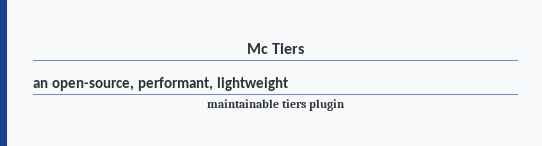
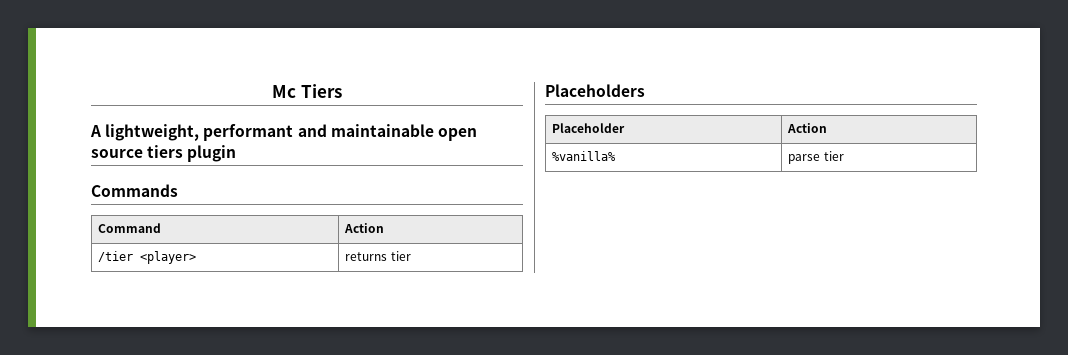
[33,77,288,91] [206,99,346,111] an open-source, performant, lightweight // maintainable tiers plugin -> [90,124,477,141] [91,145,237,162] [91,184,178,197] [98,223,162,233] [344,223,385,233] [98,251,197,264] [345,251,411,261] [545,84,645,97] [552,123,626,133] [787,123,828,133] [552,151,617,161] [788,151,844,164] A lightweight, performant and maintainable open source tiers plugin // Commands // Command | Action // /tier <player> | returns tier // Placeholders // Placeholder | Action // %vanilla% | parse tier

